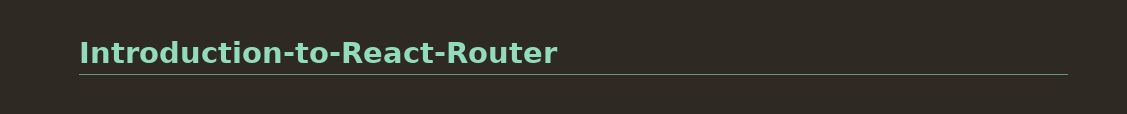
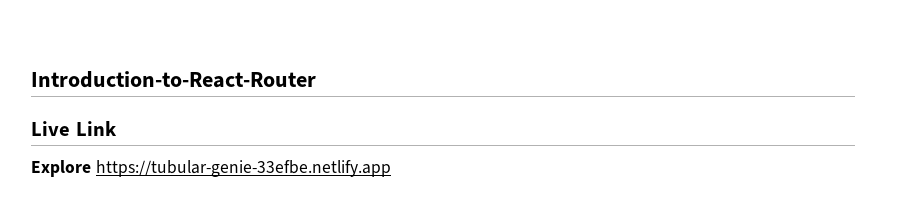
(558, 52) none -> [31,121,117,136] [31,160,391,177] // Live Link // Explore https://tubular-genie-33efbe.netlify.app

